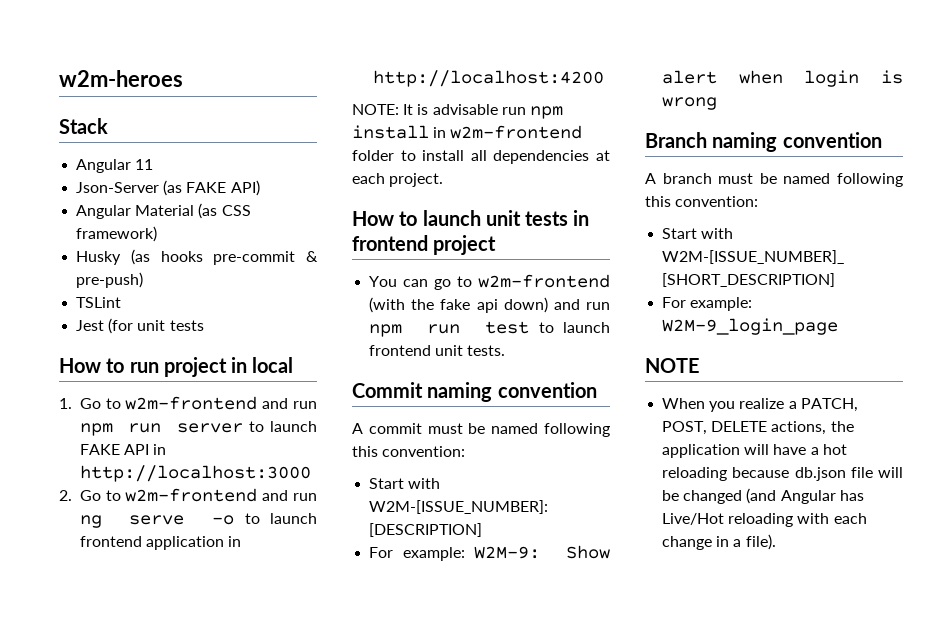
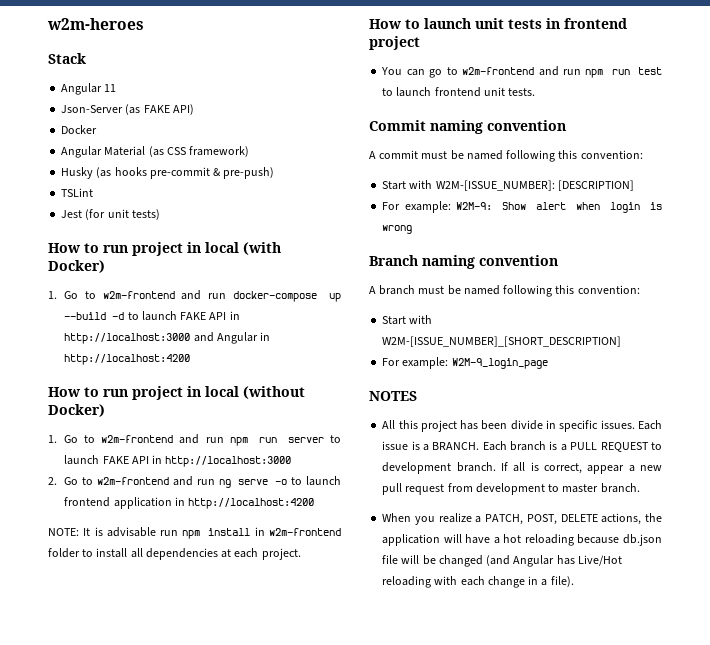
(260, 188) none -> [61,125,98,134] // Docker
[169,320,204,331] [59,357,294,377] tests // How to run project in local -> [131,209,160,220] [48,242,281,256] [48,260,105,273] [48,290,342,302] [64,311,240,321] [64,332,271,344] [64,354,191,365] [48,386,305,400] [48,404,105,417] tests) // How to run project in local (with Docker) // 1. Go to w2m-frontend and run docker-compose up --build -d to launch FAKE API in http://localhost:3000 and Angular in http://localhost:4200 // How to run project in local (without Docker)
[369,297,548,313] (with the fake api down) -> (535, 71) none
[645,358,700,373] NOTE -> [369,391,417,401] [382,420,662,432] [382,441,662,452] [382,462,662,474] [382,483,640,495] NOTES // All this project has been divide in specific issues. Each issue is a BRANCH. Each branch is a PULL REQUEST to development branch. If all is correct, appear a new pull request from development to master branch.

